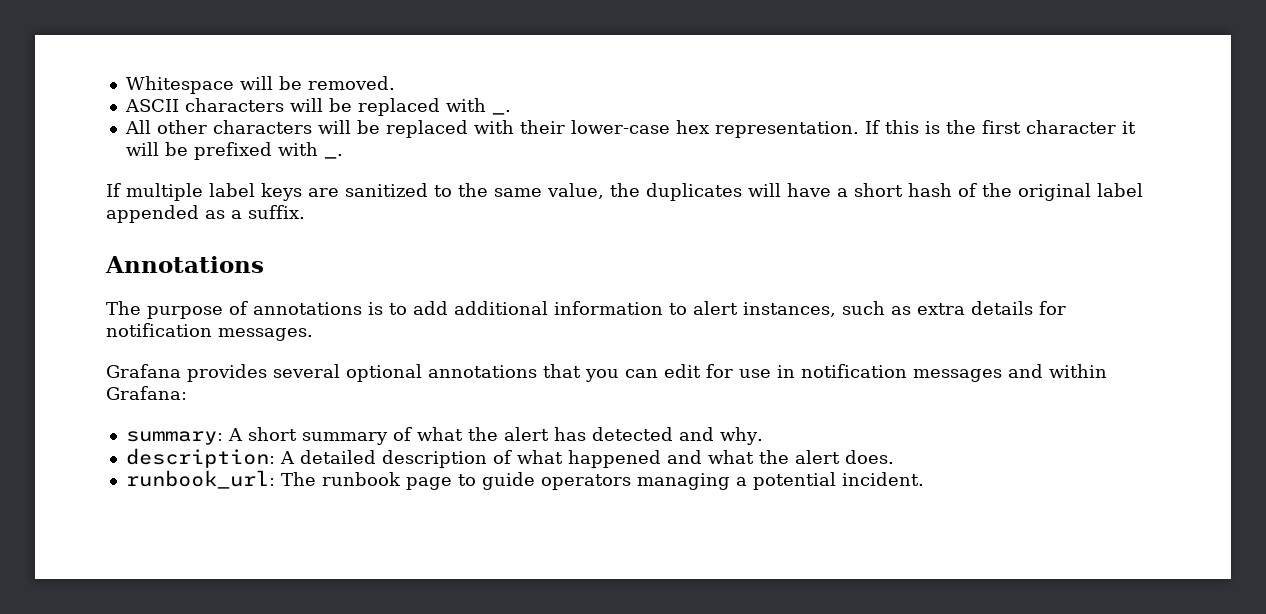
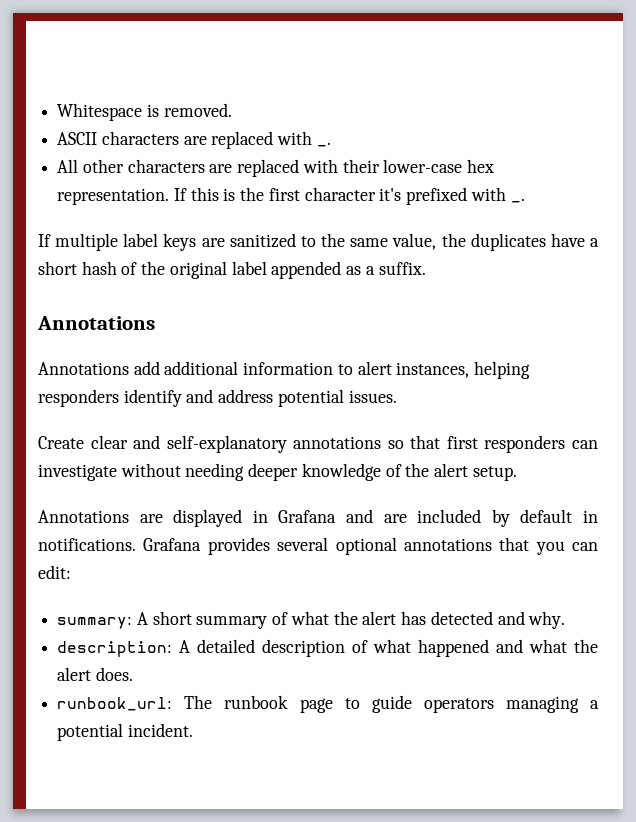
[239,76,302,90] will be -> [146,104,159,117] is
[289,98,352,112] will be -> [183,136,207,145] are
[317,120,380,134] will be -> [209,164,233,173] are
[1121,121,1136,134] [125,142,188,156] it will be -> [379,188,402,201] it's
[748,183,781,197] will -> (546, 242) none
[106,301,407,319] The purpose of annotations is to -> [38,362,129,375] Annotations
[842,301,1066,315] [106,323,313,341] such as extra details for notification messages. // -> [474,361,531,379] [38,389,397,407] [38,435,598,453] [38,463,517,481] [38,509,599,527] [38,538,136,551] helping responders identify and address potential issues. // Create clear and self-explanatory annotations so that first responders can investigate without needing deeper knowledge of the alert setup. // Annotations are displayed in Grafana and are included by default in notifications.
[664,364,1107,382] [106,386,187,400] edit for use in notification messages and within Grafana: -> [38,565,71,579] edit:

